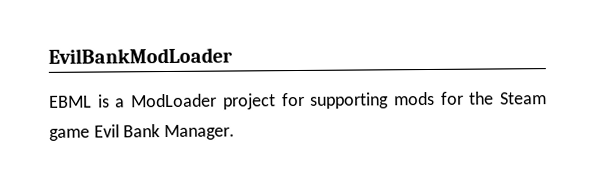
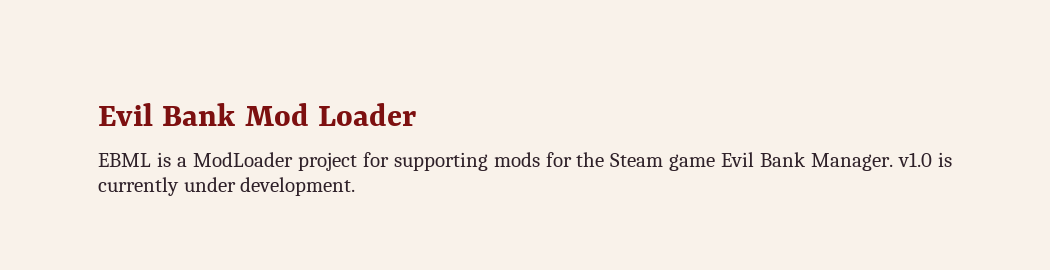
[48,47,233,64] EvilBankModLoader -> [98,103,416,126] Evil Bank Mod Loader
(236, 132) none -> [898,152,952,167] [98,177,356,196] v1.0 is currently under development.

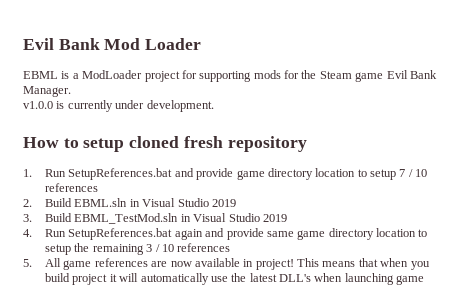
[898,152,933,167] v1.0 -> [23,101,53,109] // v1.0.0
(356, 186) none -> [23,136,307,152] [23,168,428,180] [45,183,99,192] [23,198,236,207] [23,213,287,224] [23,228,428,240] [45,243,231,255] [23,258,430,270] [45,273,425,285] // How to setup cloned fresh repository // 1. Run SetupReferences.bat and provide game directory location to setup 7 / 10 references // 2. Build EBML.sln in Visual Studio 2019 // 3. Build EBML_TestMod.sln in Visual Studio 2019 // 4. Run SetupReferences.bat again and provide same game directory location to setup the remaining 3 / 10 references // 5. All game references are now available in project! This means that when you build project it will automatically use the latest DLL's when launching game

